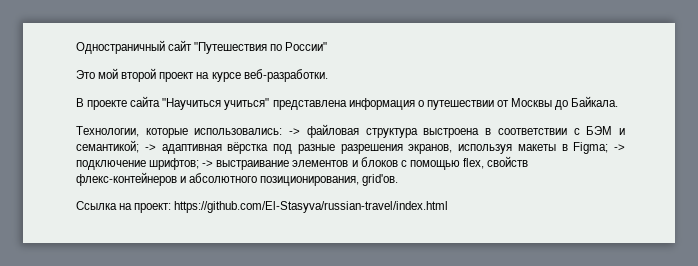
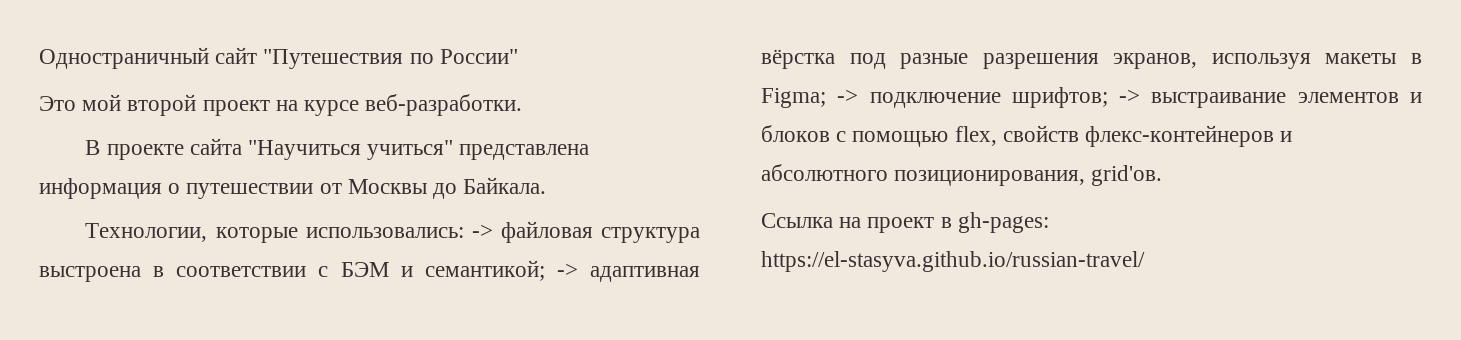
[134,201,449,213] проект: https://github.com/El-Stasyva/russian-travel/index.html -> [867,212,1049,233] [761,251,1145,272] проект в gh-pages: https://el-stasyva.github.io/russian-travel/

